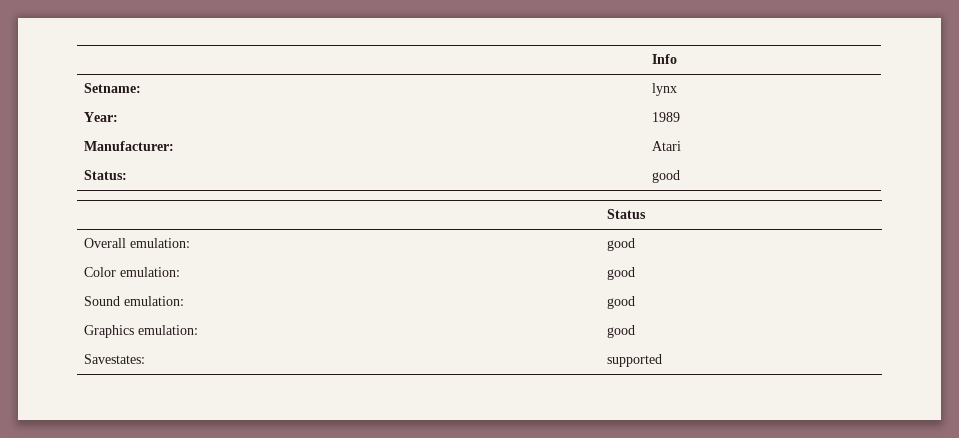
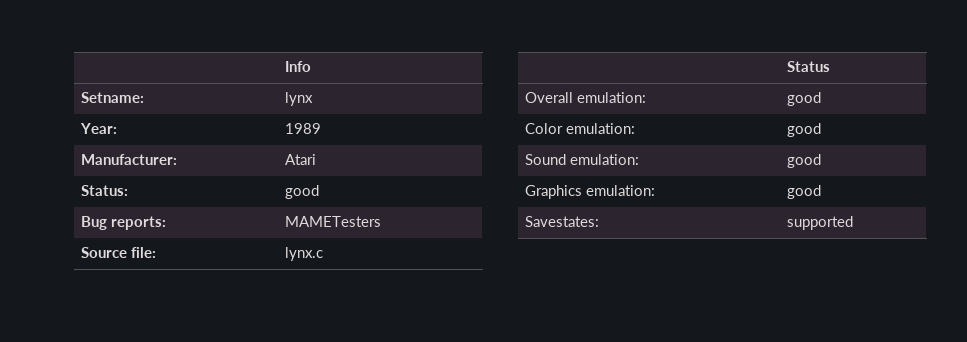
(680, 176) none -> [81,216,167,230] [285,216,382,227] [81,247,157,258] [285,247,324,261] // Bug reports: | MAMETesters // Source file: | lynx.c

